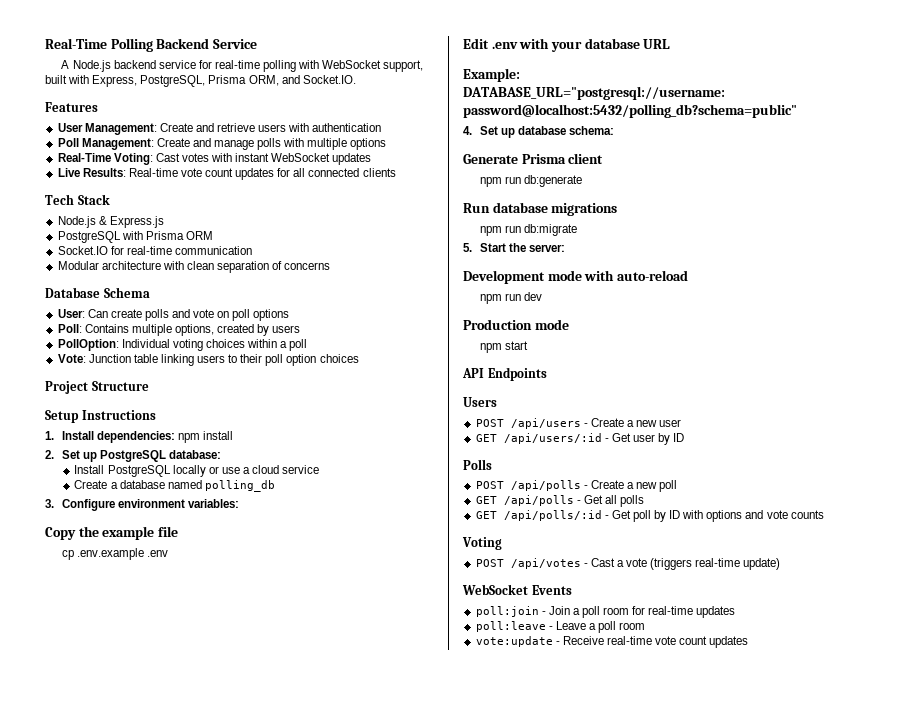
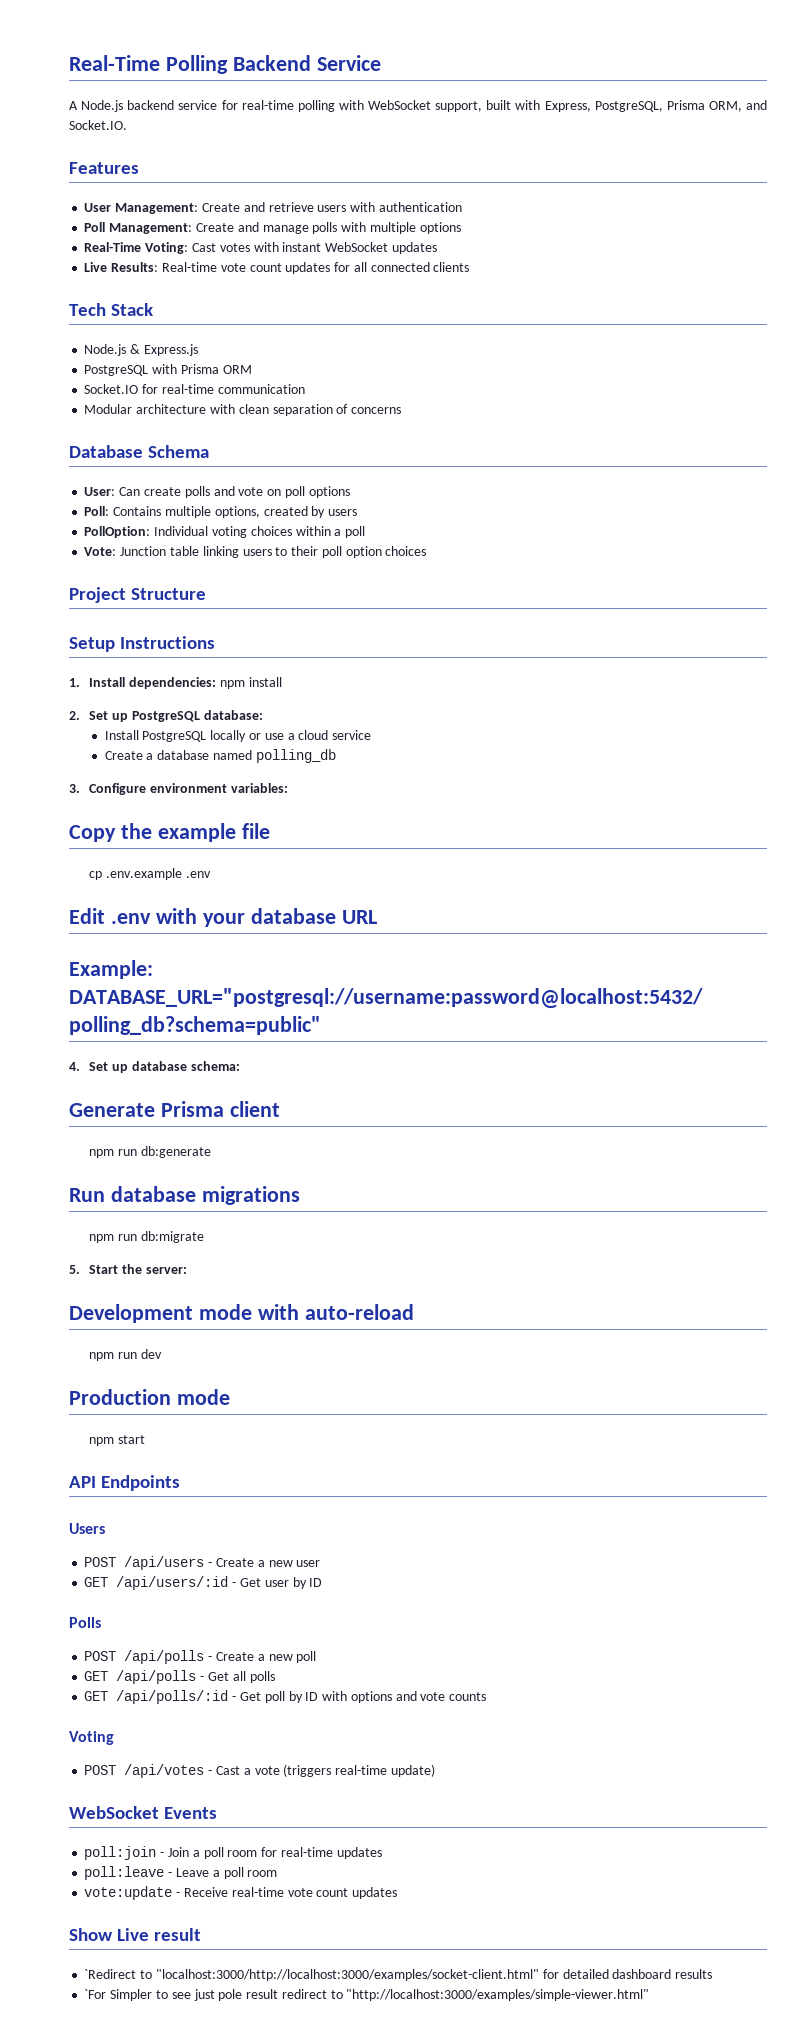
(749, 642) none -> [69,1928,202,1941] [84,1969,713,1981] [84,1989,650,2001] // Show Live result // `Redirect to "localhost:3000/http://localhost:3000/examples/socket-client.html" for detailed dashboard results // `For Simpler to see just pole result redirect to "http://localhost:3000/examples/simple-viewer.html"

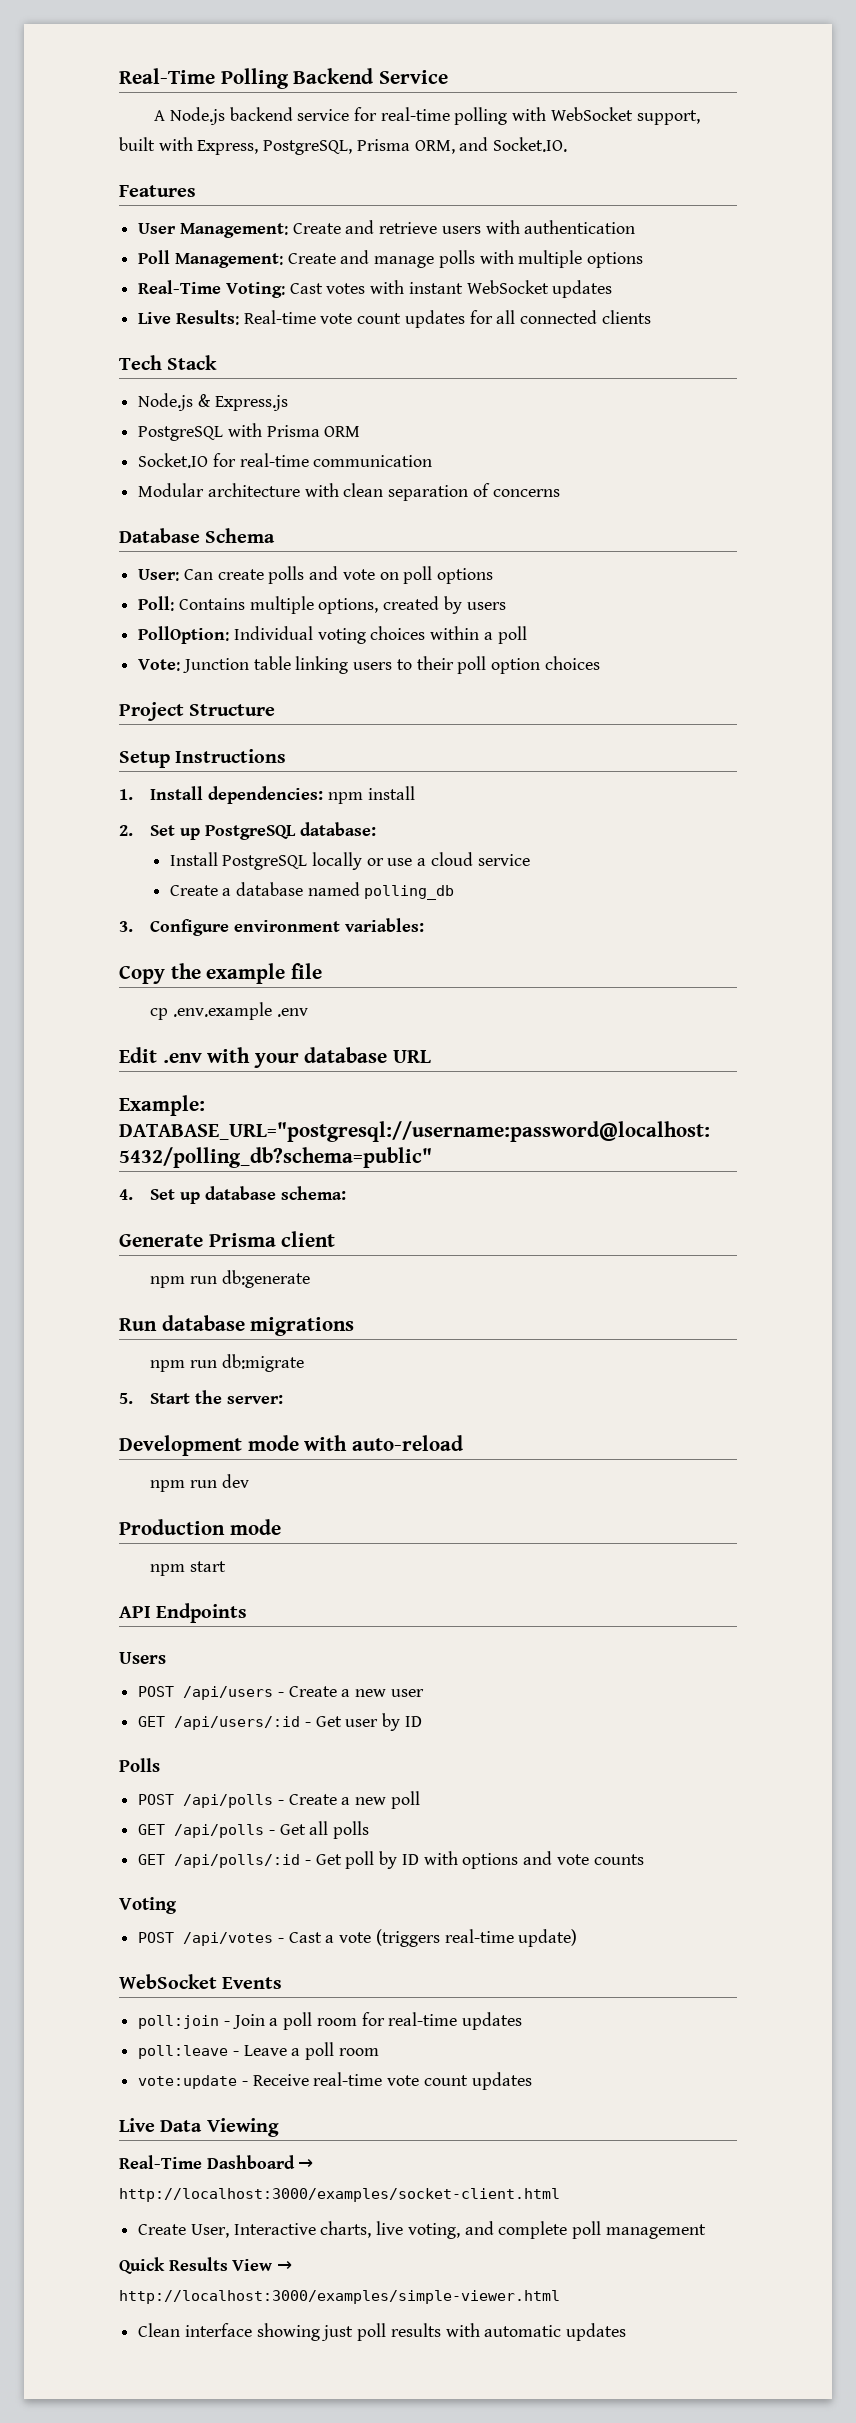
[69,1928,202,1941] [84,1969,713,1981] [84,1989,650,2001] Show Live result // `Redirect to "localhost:3000/http://localhost:3000/examples/socket-client.html" for detailed dashboard results // `For Simpler to see just pole result redirect to "http://localhost:3000/examples/simple-viewer.html" -> [119,2118,279,2137] [119,2155,314,2169] [119,2188,560,2202] [138,2221,706,2239] [119,2257,293,2274] [119,2290,560,2304] [138,2323,627,2341] Live Data Viewing // Real-Time Dashboard → http://localhost:3000/examples/socket-client.html // Create User, Interactive charts, live voting, and complete poll management // Quick Results View → http://localhost:3000/examples/simple-viewer.html // Clean interface showing just poll results with automatic updates

